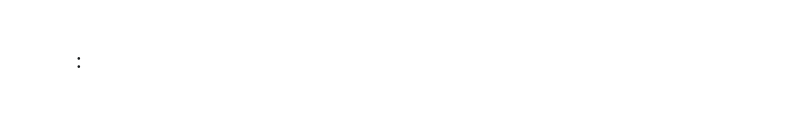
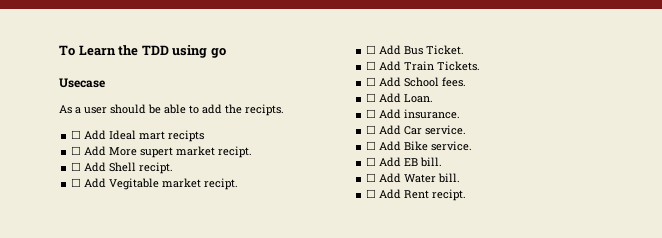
[76,57,82,68] : -> [59,45,226,58] [59,78,105,88] [59,104,284,116] [71,130,205,142] [71,146,253,158] [71,162,174,174] [71,178,239,190] [366,45,465,55] [366,61,481,71] [366,77,467,87] [366,93,434,103] [366,109,461,119] [366,125,467,135] [366,141,473,151] [366,157,443,167] [366,173,461,183] [366,189,467,201] To Learn the TDD using go // Usecase // As a user should be able to add the recipts. // ☐ Add Ideal mart recipts // ☐ Add More supert market recipt. // ☐ Add Shell recipt. // ☐ Add Vegitable market recipt. // ☐ Add Bus Ticket. // ☐ Add Train Tickets. // ☐ Add School fees. // ☐ Add Loan. // ☐ Add insurance. // ☐ Add Car service. // ☐ Add Bike service. // ☐ Add EB bill. // ☐ Add Water bill. // ☐ Add Rent recipt.

